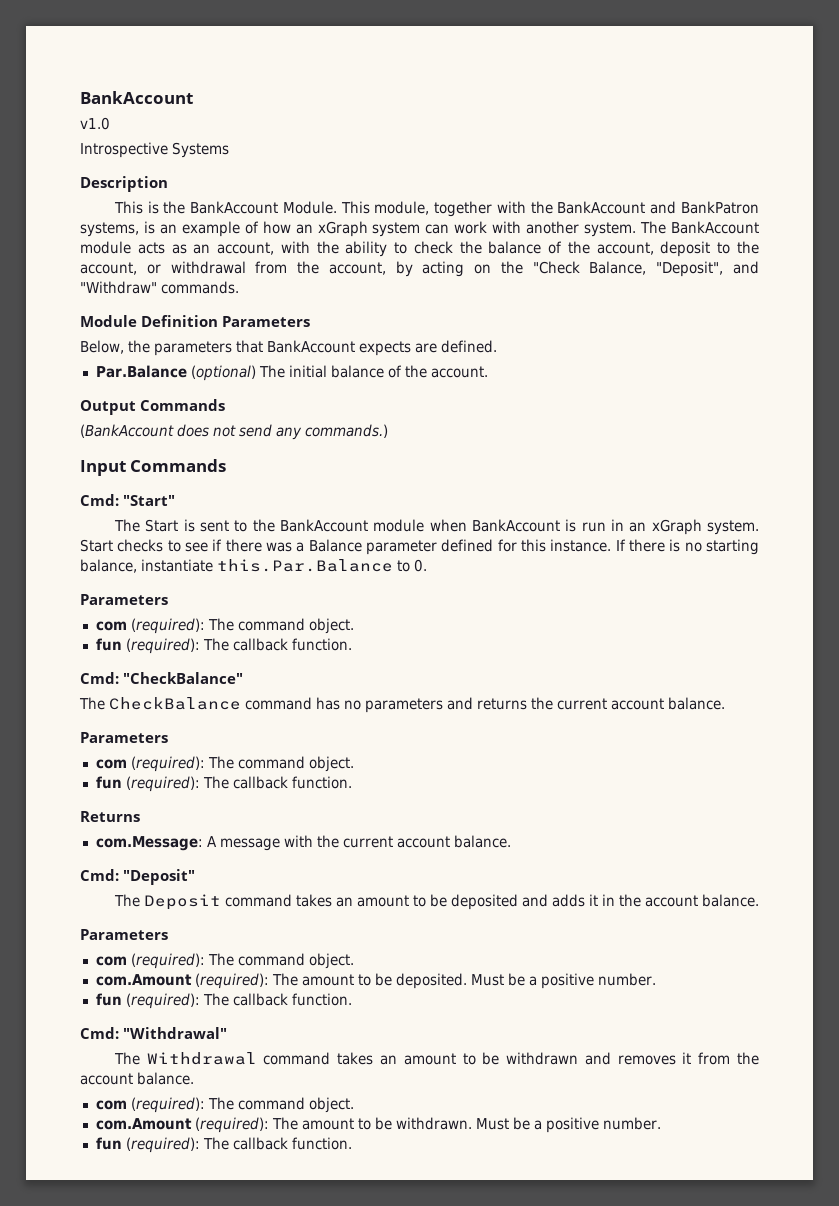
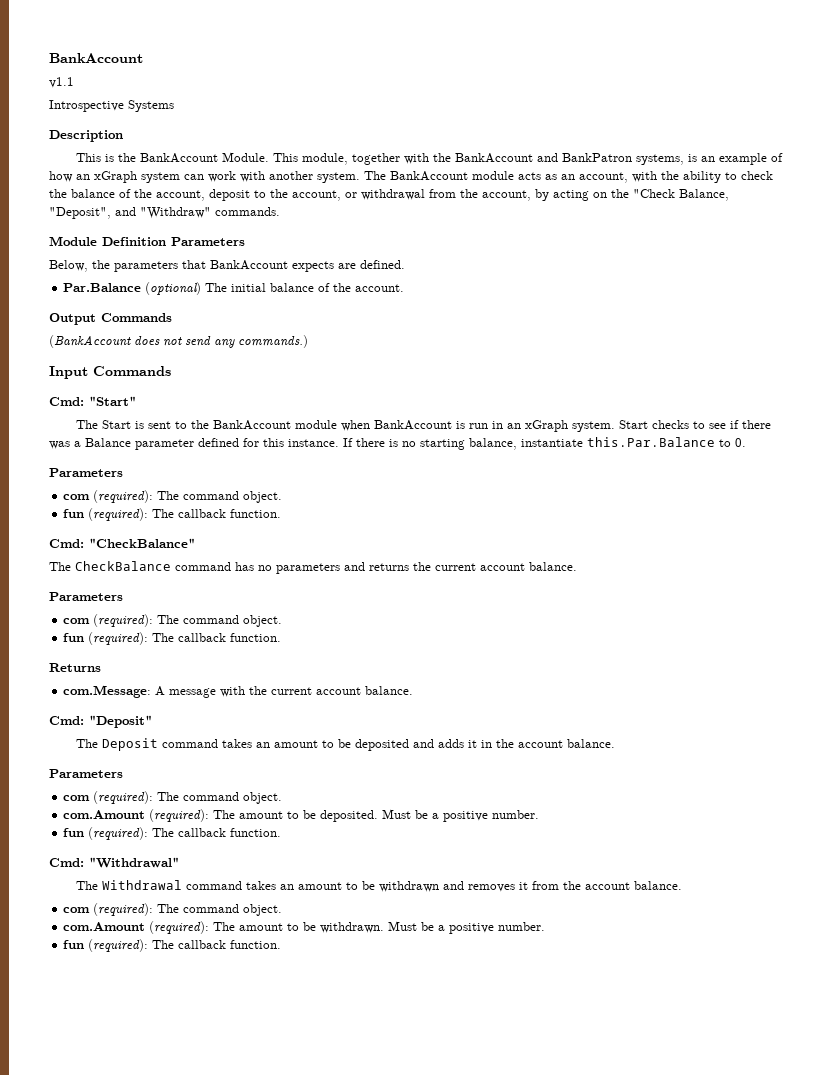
[80,117,110,130] v1.0 -> [49,77,74,88] v1.1

